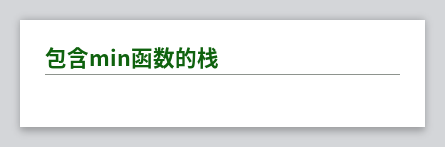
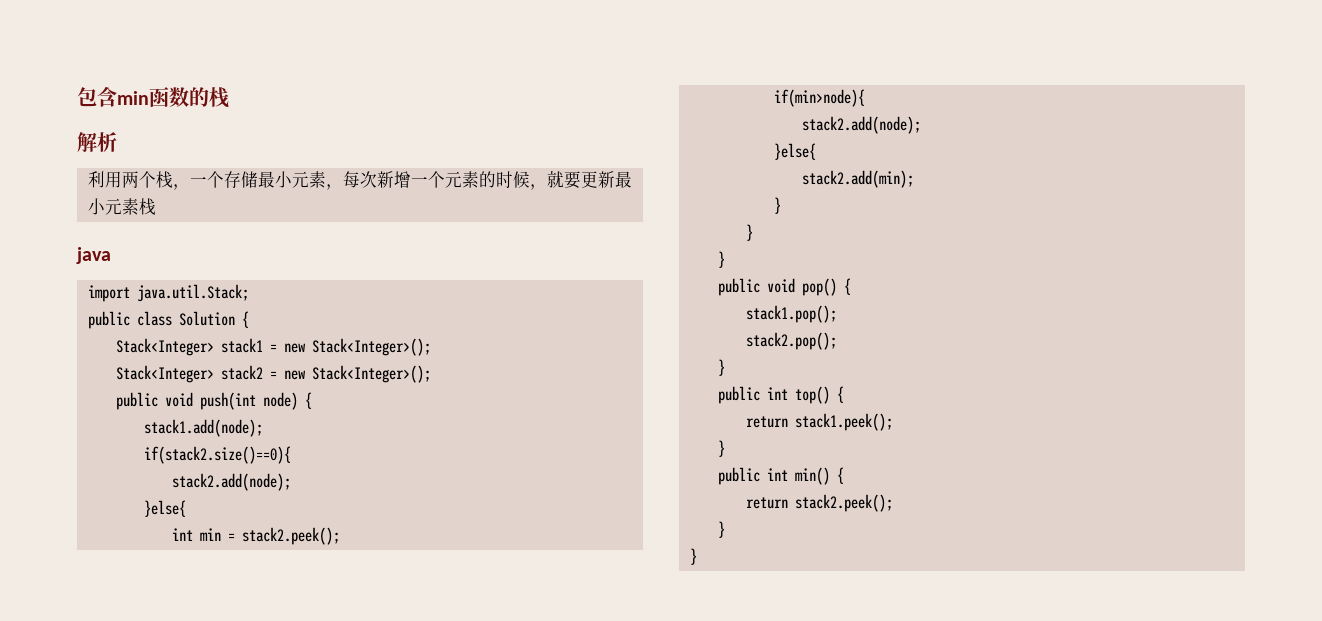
(219, 58) none -> [77,132,117,152] [87,171,632,190] [87,198,156,215] [76,247,111,264] [87,284,249,302] [87,311,249,329] [115,338,431,356] [115,365,431,383] [115,392,312,410] [143,419,263,437] [143,446,291,464] [171,473,291,491] [143,500,186,517] [171,527,340,545] [773,89,865,107] [801,116,921,134] [773,143,816,160] [801,170,914,188] [773,197,781,214] [745,224,753,241] [717,251,725,268] [717,278,851,296] [745,305,837,323] [745,332,837,350] [717,359,725,376] [717,386,844,404] [745,413,893,431] [717,440,725,457] [717,467,844,485] [745,494,893,512] [717,521,725,538] [689,548,697,565] // 解析 // 利用两个栈，一个存储最小元素，每次新增一个元素的时候，就要更新最小元素栈 // java // import java.util.Stack; // public class Solution { // Stack<Integer> stack1 = new Stack<Integer>(); // Stack<Integer> stack2 = new Stack<Integer>(); // public void push(int node) { // stack1.add(node); // if(stack2.size()==0){ // stack2.add(node); // }else{ // int min = stack2.peek(); // if(min>node){ // stack2.add(node); // }else{ // stack2.add(min); // } // } // } // public void pop() { // stack1.pop(); // stack2.pop(); // } // public int top() { // return stack1.peek(); // } // public int min() { // return stack2.peek(); // } // }

